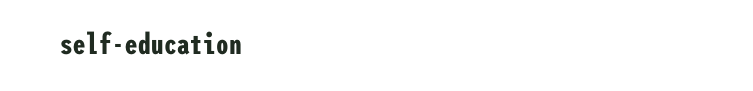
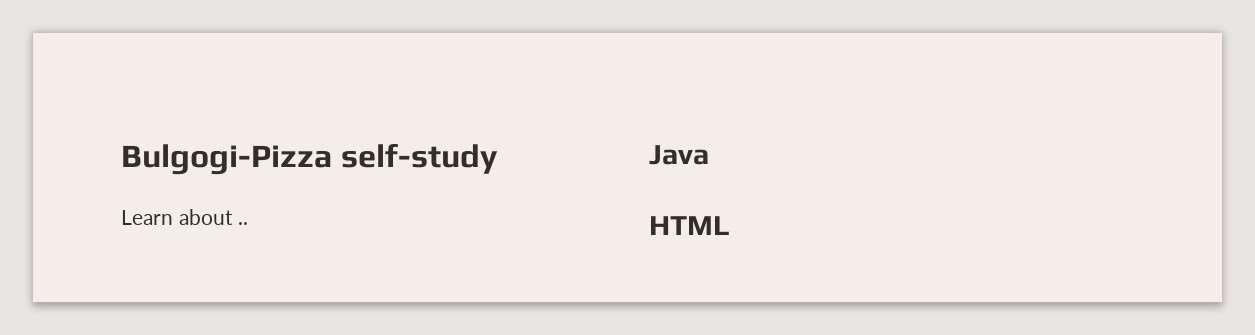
[60,31,242,55] self-education -> [121,143,498,175] [121,209,249,225] [649,145,709,165] [649,216,730,235] Bulgogi-Pizza self-study // Learn about .. // Java // HTML

